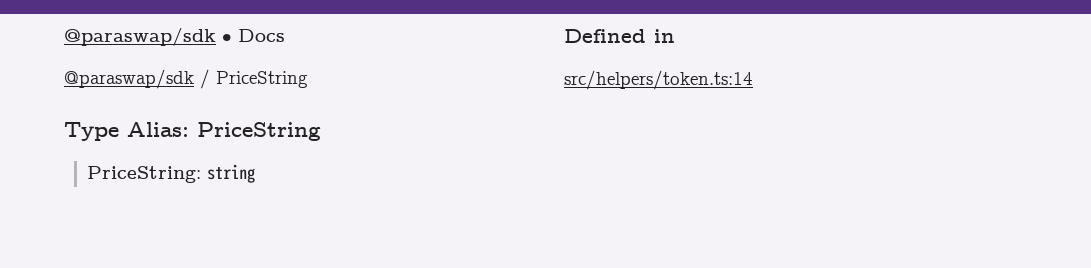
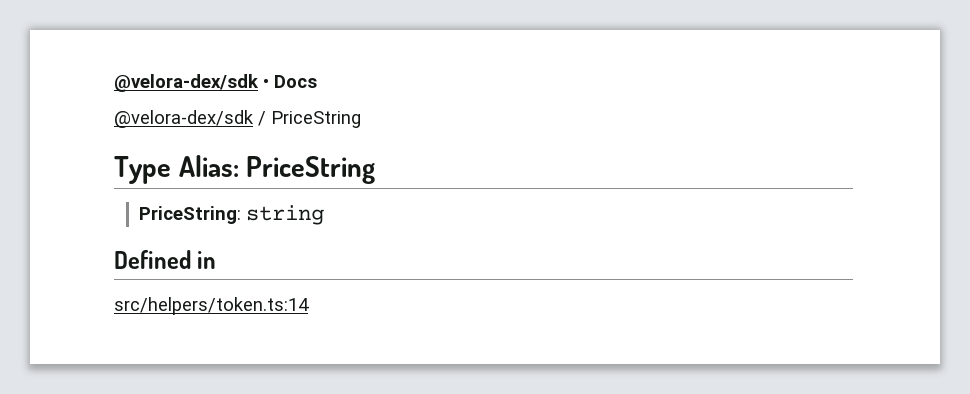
[64,27,216,46] @paraswap/sdk -> [114,74,259,92] @velora-dex/sdk
[64,69,194,89] @paraswap/sdk -> [114,110,254,128] @velora-dex/sdk

